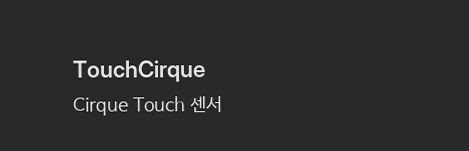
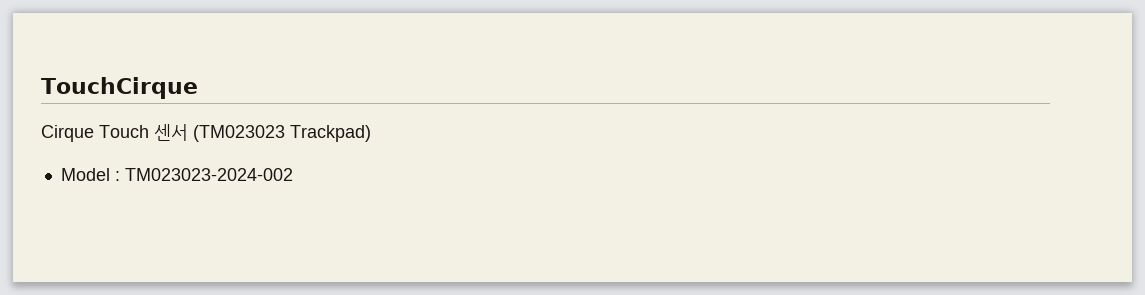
(223, 104) none -> [193,125,371,142] [60,168,293,181] (TM023023 Trackpad) // Model : TM023023-2024-002

